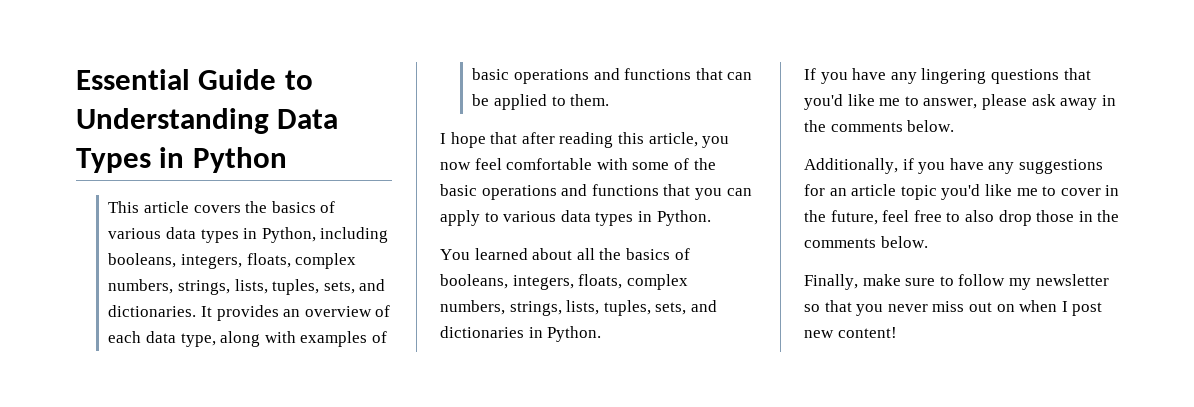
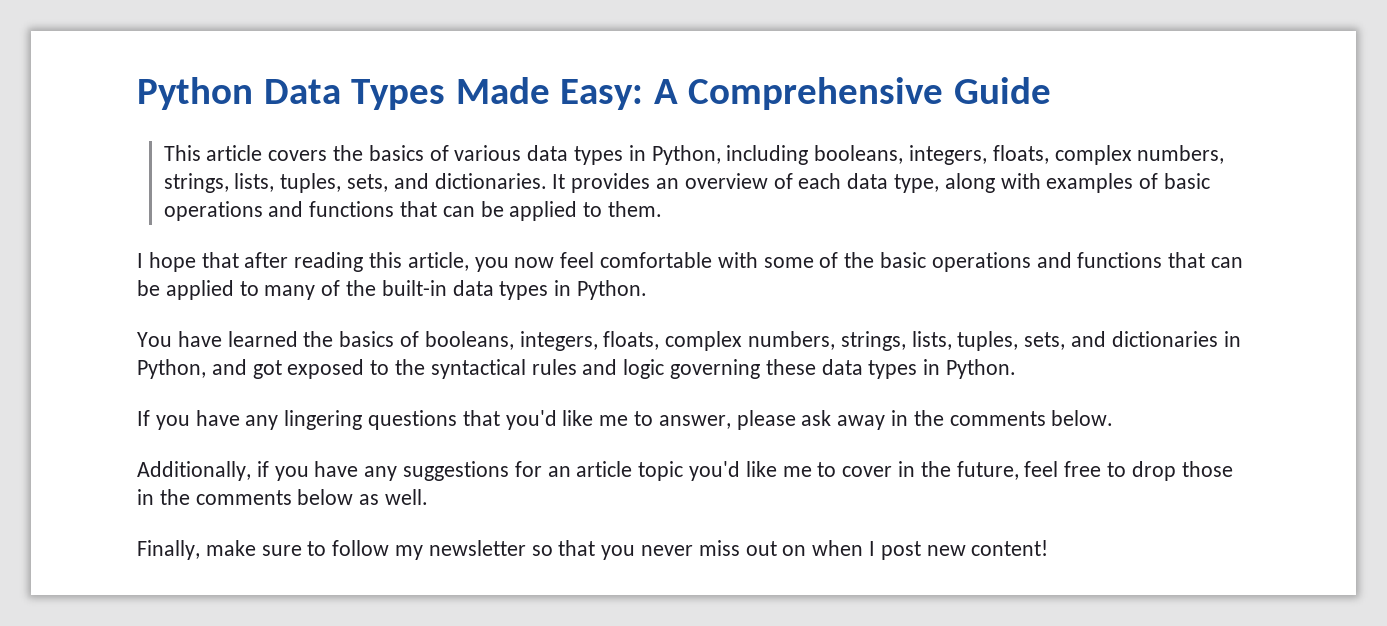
[76,69,313,90] [76,108,339,134] [76,147,287,173] Essential Guide to Understanding Data Types in Python -> [137,77,1051,110] Python Data Types Made Easy: A Comprehensive Guide
[694,188,752,200] [440,210,557,226] you can apply to various -> [1211,257,1244,268] [137,280,447,300] can be applied to many of the built-in
[474,248,595,260] learned about all -> [177,331,298,347] have learned
(543, 332) none -> [137,359,941,379] Python, and got exposed to the syntactical rules and logic governing these data types in
[964,210,994,222] also -> (1127, 469) none
[880,236,928,248] below. -> [297,489,429,505] below as well.

